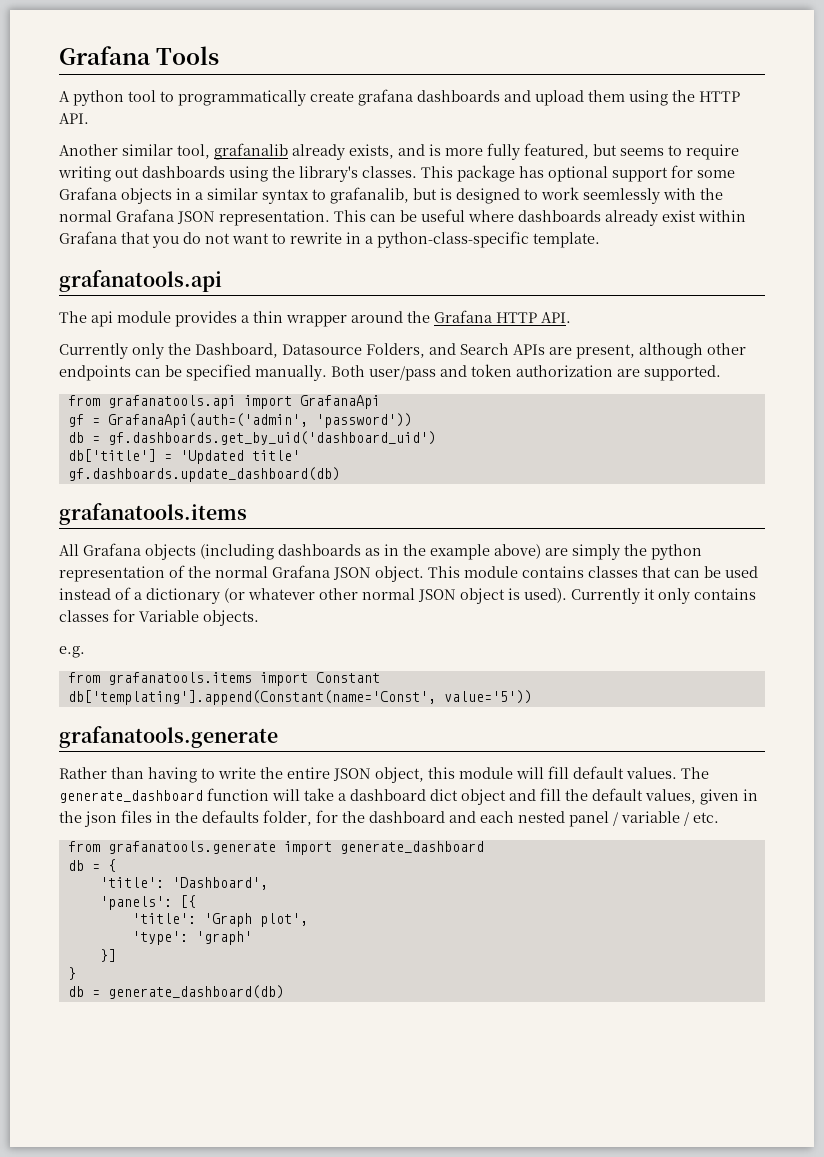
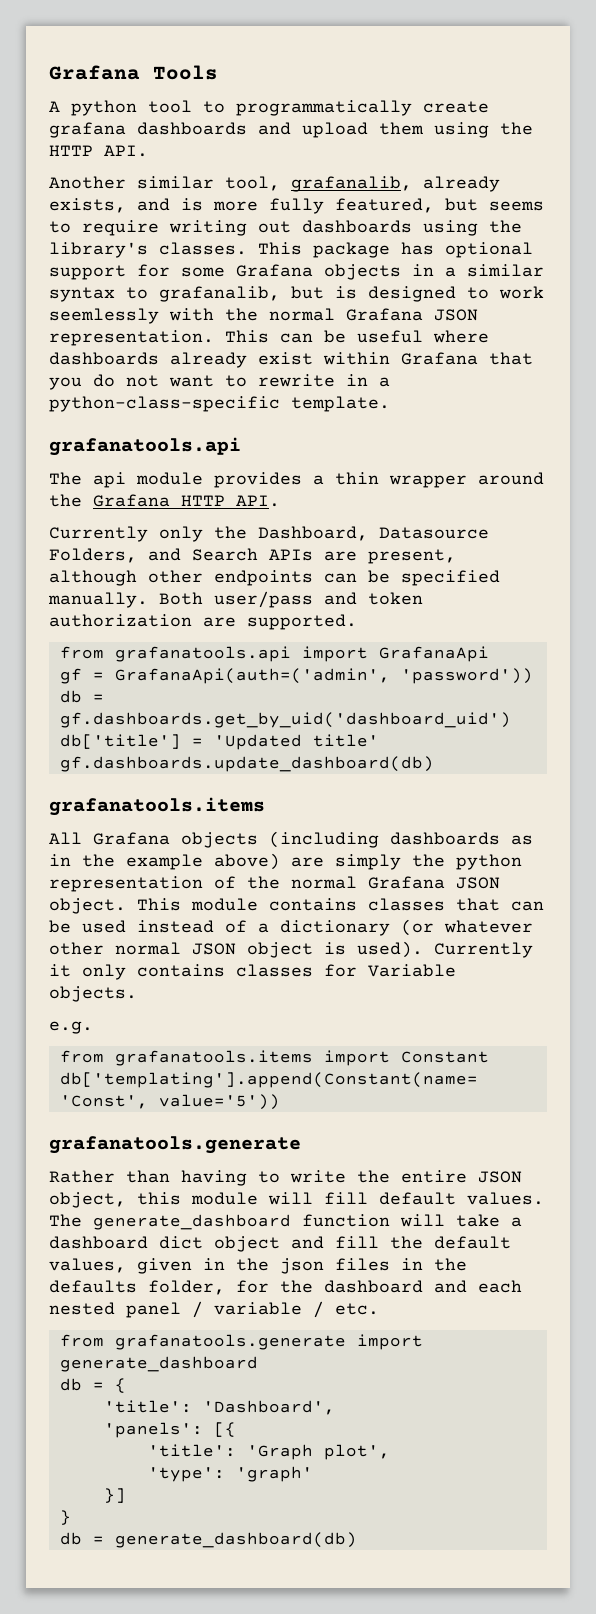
[214,143,288,160] grafanalib -> [291,176,412,192] grafanalib,

